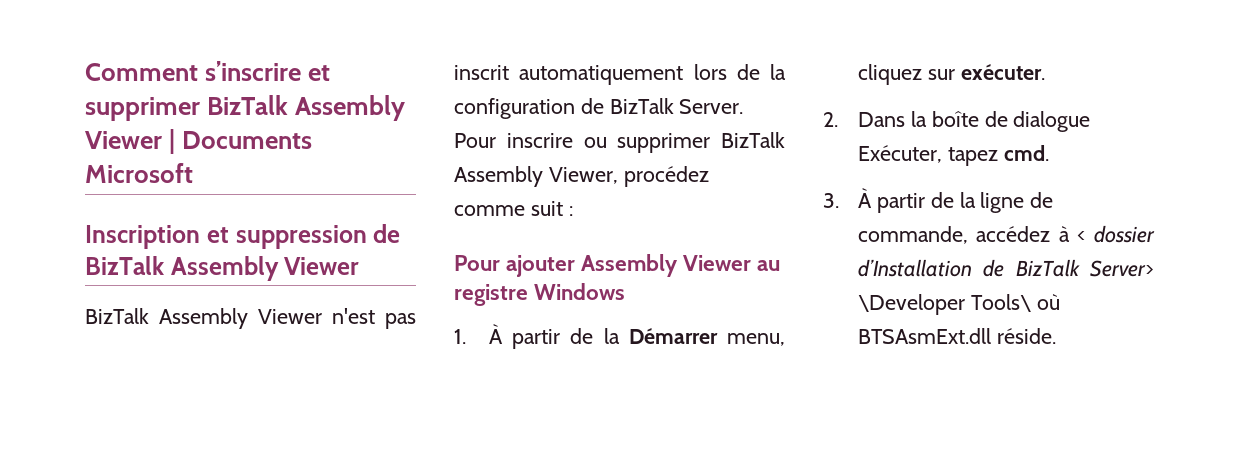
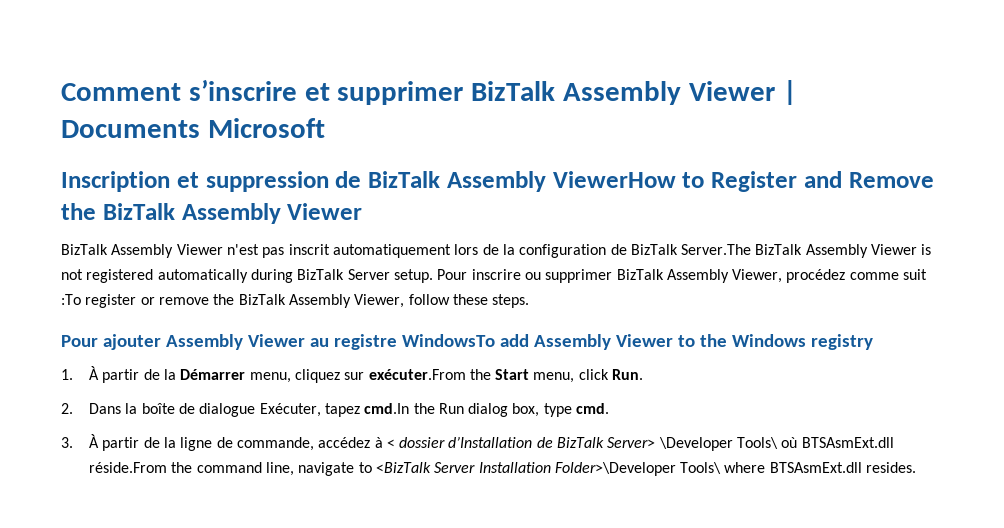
(279, 268) none -> [552,171,934,192] [61,203,281,224] ViewerHow to Register and Remove the BizTalk Assembly
[679,99,744,114] Server. -> [681,244,932,258] [61,269,433,283] Server.The BizTalk Assembly Viewer is not registered automatically during BizTalk Server setup.
[568,206,573,216] : -> [61,294,530,308] :To register or remove the BizTalk Assembly Viewer, follow these steps.
(528, 295) none -> [401,334,727,350] WindowsTo add Assembly Viewer to the
(626, 291) none -> [810,334,873,350] registry
[960,64,1045,80] exécuter. -> [368,369,644,383] exécuter.From the Start menu, click Run.
(998, 156) none -> [364,403,572,417] cmd.In the Run dialog box, type
[996,328,1056,344] réside. -> [88,462,917,476] réside.From the command line, navigate to <BizTalk Server Installation Folder>\Developer Tools\ where BTSAsmExt.dll resides.

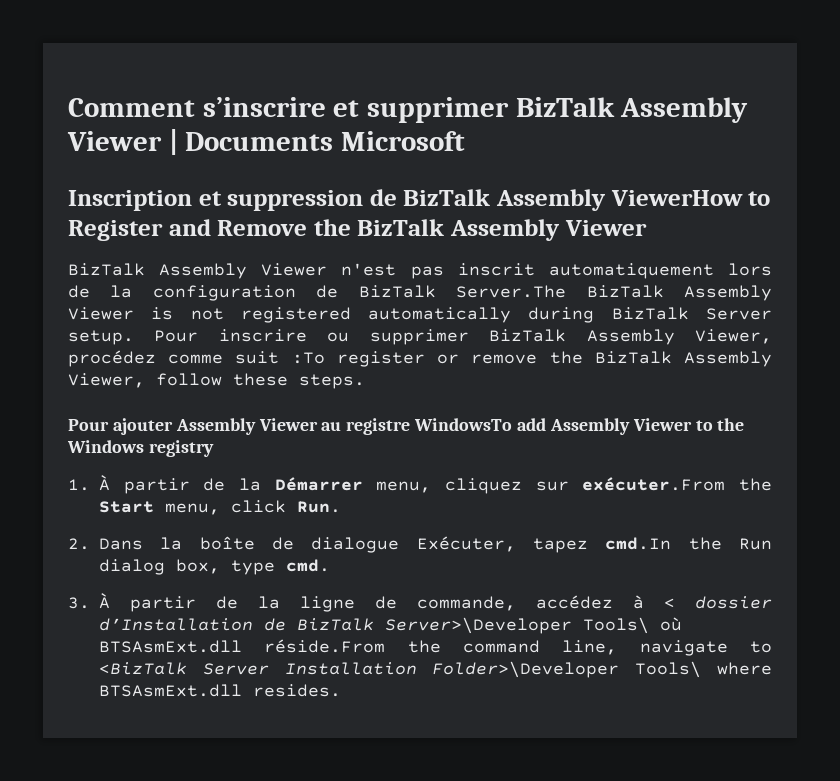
[607,437,733,451] Server> \Developer -> [385,617,572,634] Server>\Developer

